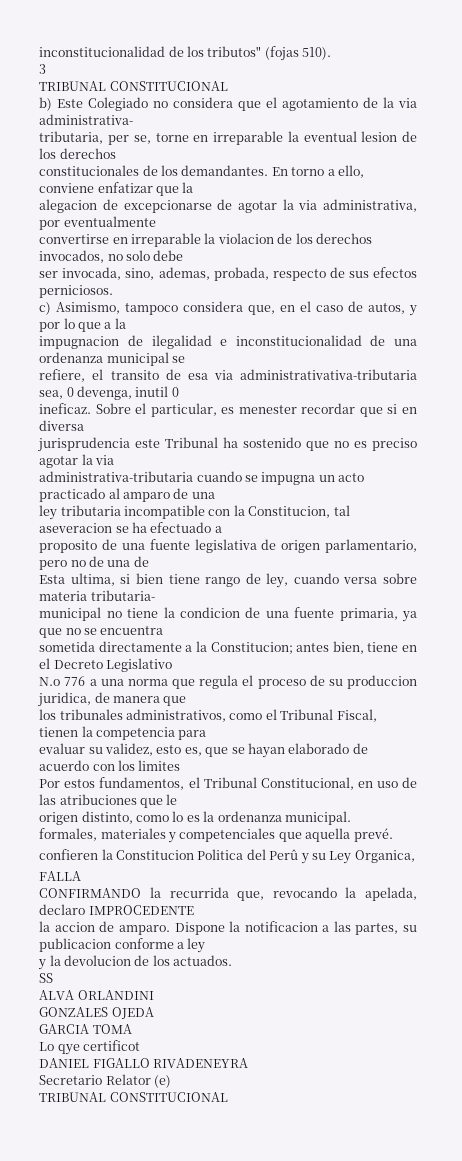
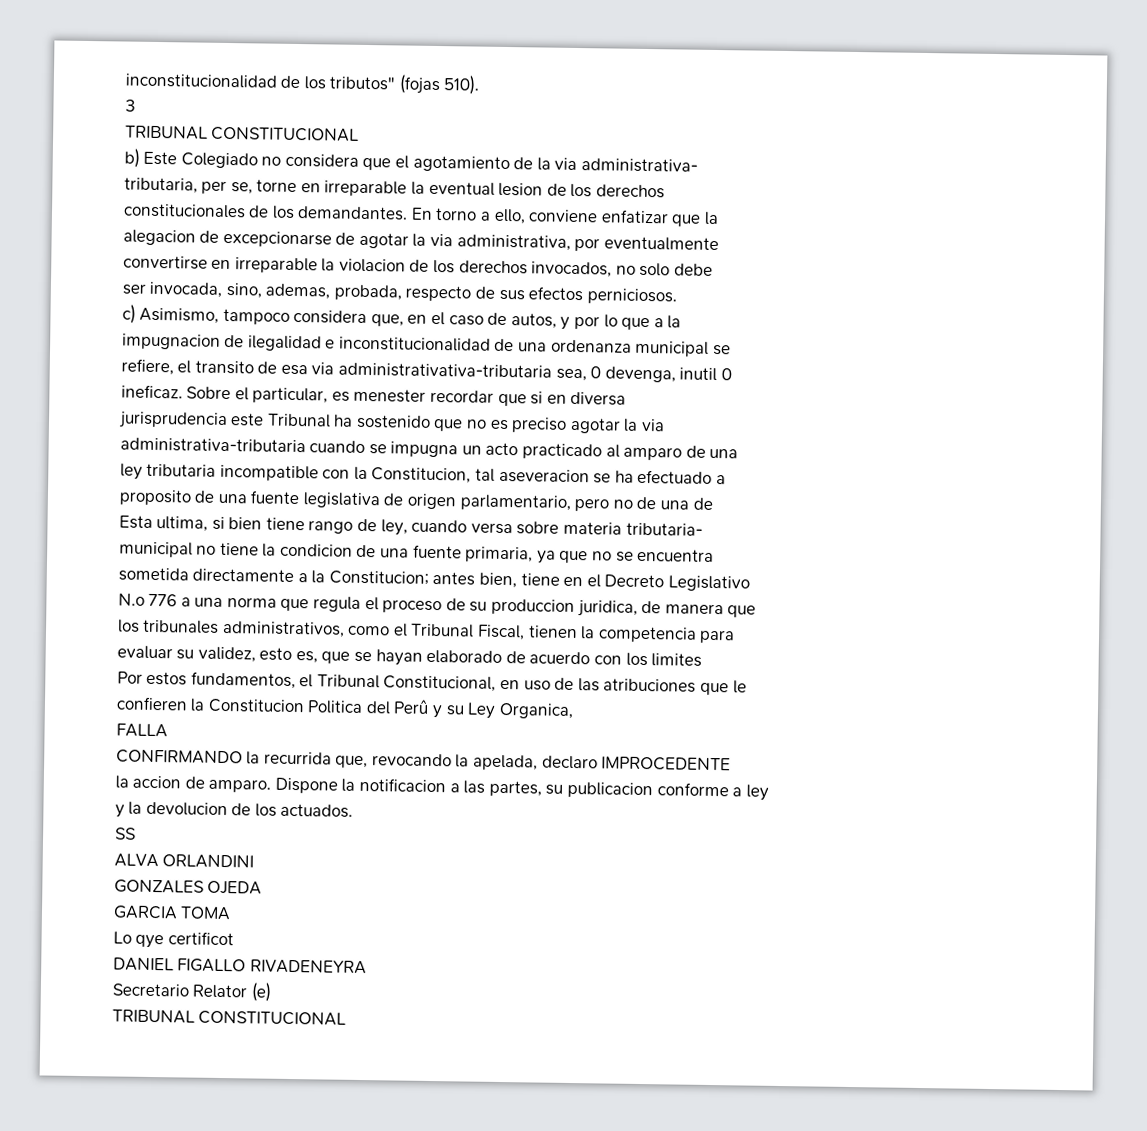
[39,811,351,825] [39,828,393,843] // origen distinto, como lo es la ordenanza municipal. // formales, materiales y competenciales que aquella prevé. -> (747, 687) none

